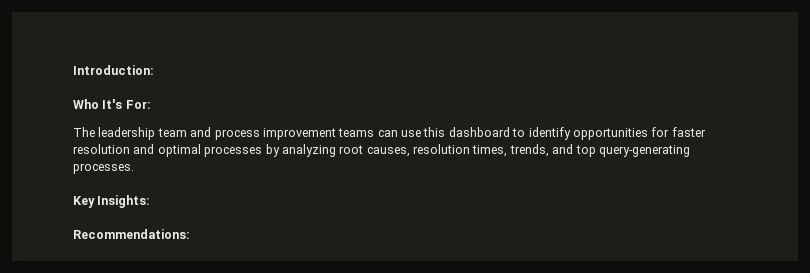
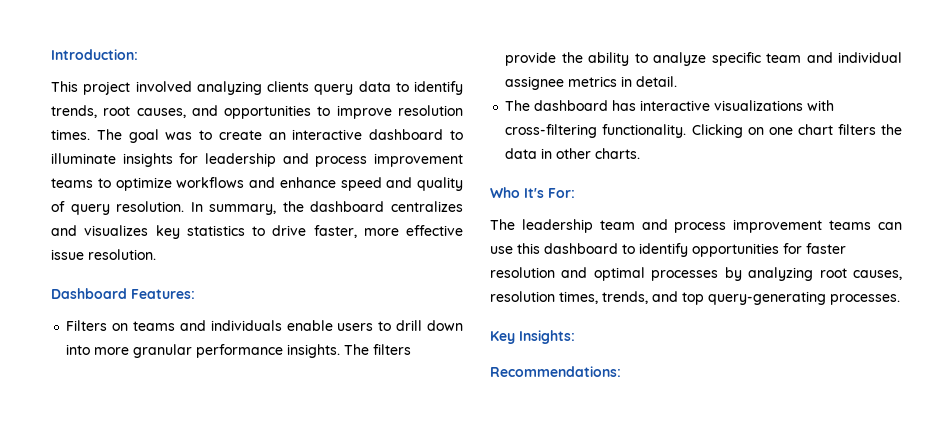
(154, 70) none -> [51,81,463,95] [51,105,463,119] [51,129,463,143] [51,153,463,167] [51,177,463,191] [51,201,463,215] [51,225,463,239] [51,249,156,260] [51,288,195,299] [66,320,463,331] [66,344,412,358] [505,52,902,66] [505,76,678,90] [505,100,835,111] [505,124,902,138] [505,148,641,159] // This project involved analyzing clients query data to identify trends, root causes, and opportunities to improve resolution times. The goal was to create an interactive dashboard to illuminate insights for leadership and process improvement teams to optimize workflows and enhance speed and quality of query resolution. In summary, the dashboard centralizes and visualizes key statistics to drive faster, more effective issue resolution. // Dashboard Features: // Filters on teams and individuals enable users to drill down into more granular performance insights. The filters provide the ability to analyze specific team and individual assignee metrics in detail. // The dashboard has interactive visualizations with cross-filtering functionality. Clicking on one chart filters the data in other charts.

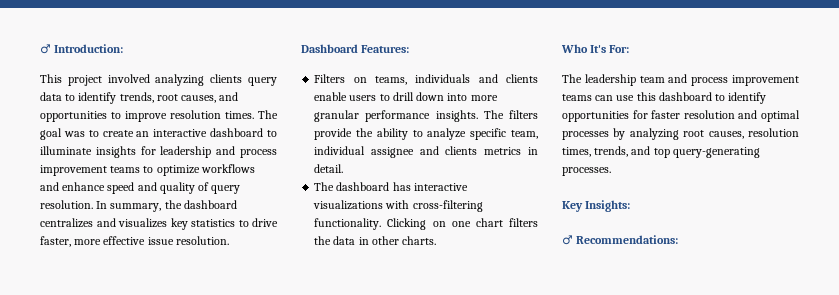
(51, 54) none -> [40,44,51,54] ♂
[133,320,282,331] teams and individuals -> [374,74,538,85] teams, individuals and clients
[766,52,902,63] [505,76,565,90] team and individual assignee -> [511,130,538,139] [314,146,478,158] team, individual assignee and clients
(575, 337) none -> [562,235,573,245] ♂

